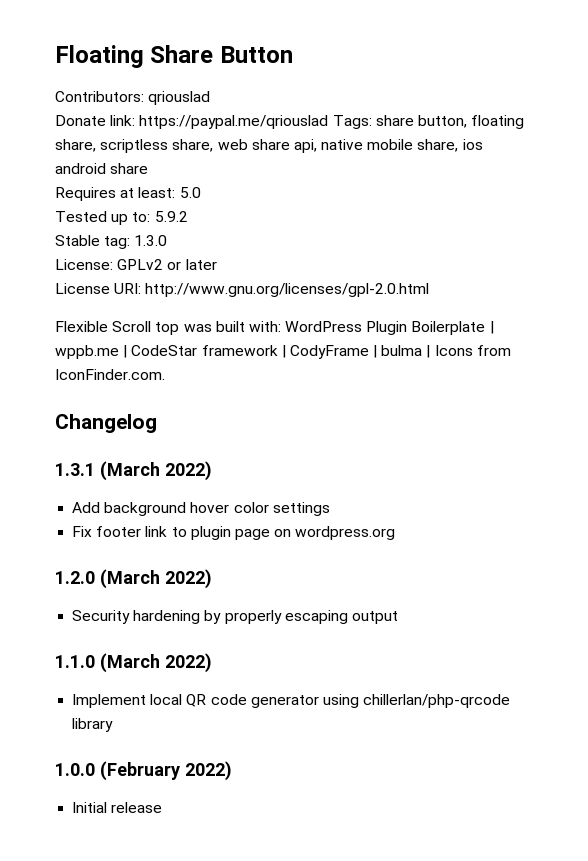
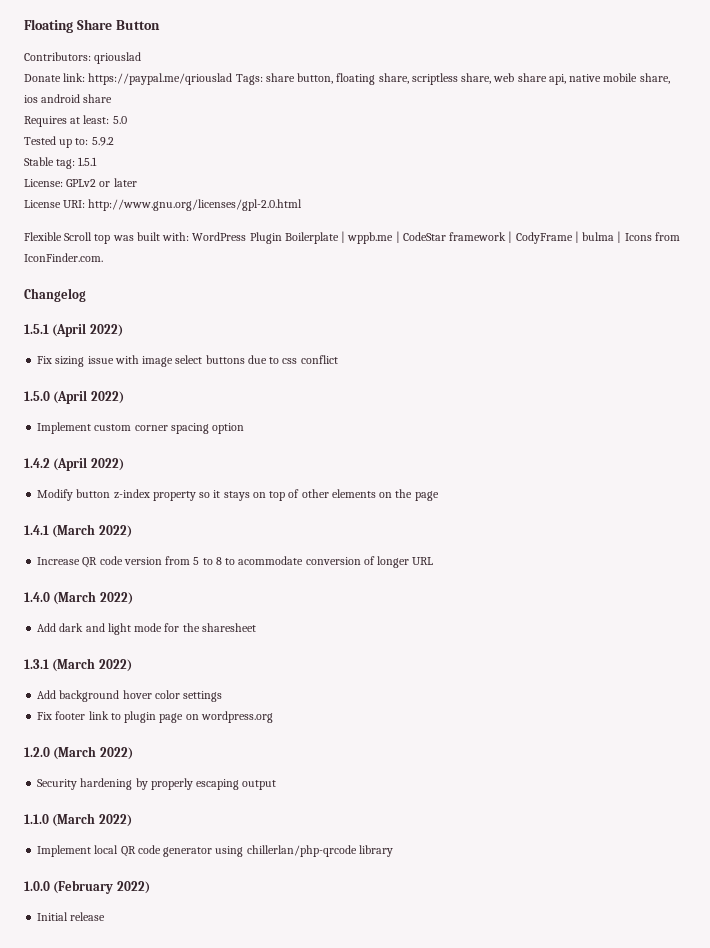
[134,235,168,246] 1.3.0 -> [78,157,98,166] 1.5.1
(157, 423) none -> [24,323,123,337] [37,355,338,367] [24,390,124,404] [37,422,245,434] [24,457,124,471] [37,489,439,501] [24,524,132,538] [37,556,434,568] [24,591,133,605] [37,623,256,635] // 1.5.1 (April 2022) // Fix sizing issue with image select buttons due to css conflict // 1.5.0 (April 2022) // Implement custom corner spacing option // 1.4.2 (April 2022) // Modify button z-index property so it stays on top of other elements on the page // 1.4.1 (March 2022) // Increase QR code version from 5 to 8 to acommodate conversion of longer URL // 1.4.0 (March 2022) // Add dark and light mode for the sharesheet

